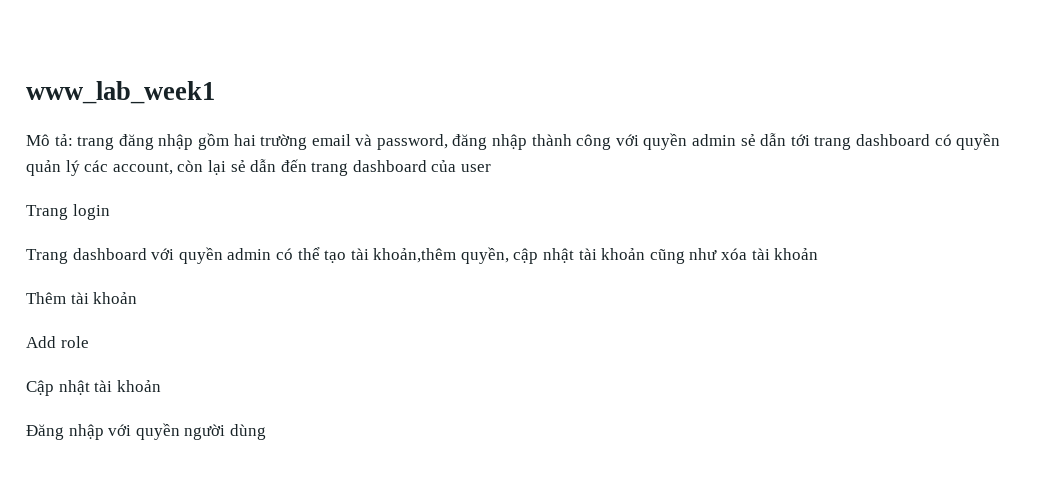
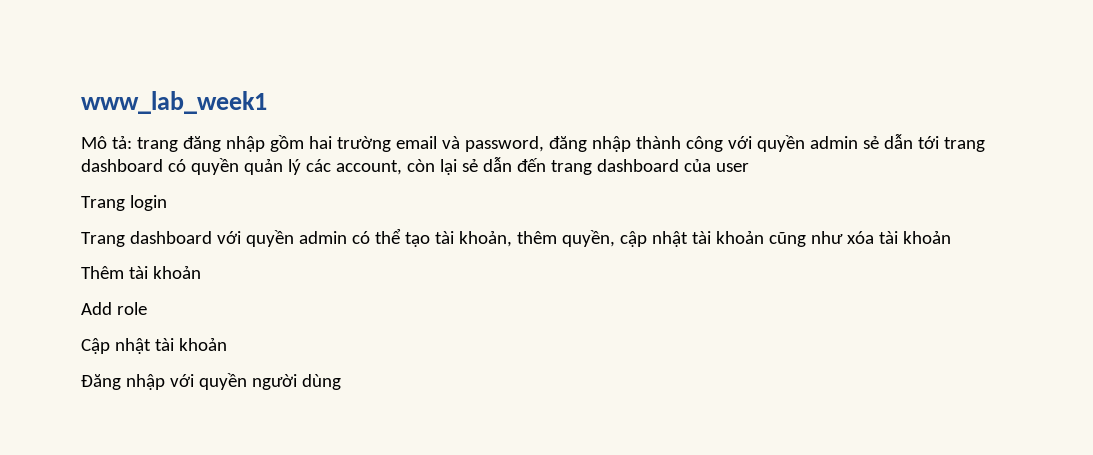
[373,248,457,263] khoản,thêm -> [458,231,557,247] khoản, thêm

